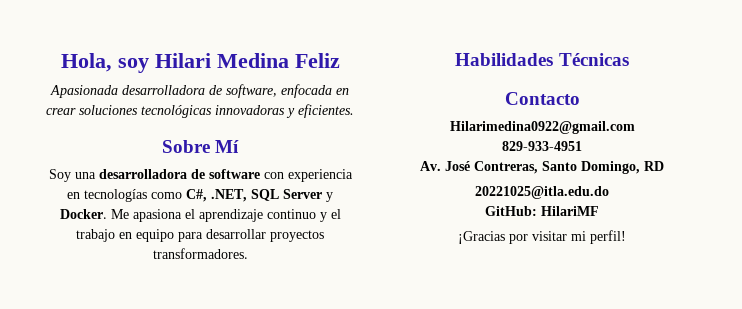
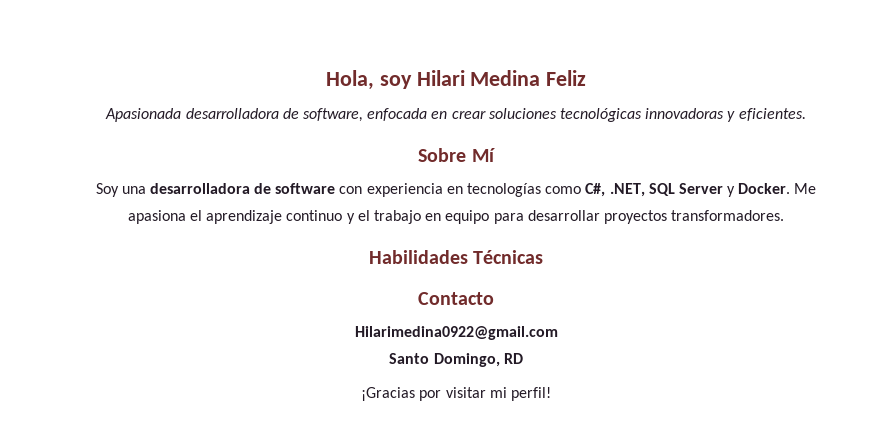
[502,141,582,151] [420,161,538,174] 829-933-4951 // Av. José Contreras, -> (558, 333) none
[475,186,609,199] [485,206,599,216] // 20221025@itla.edu.do // GitHub: HilariMF -> (523, 358) none

